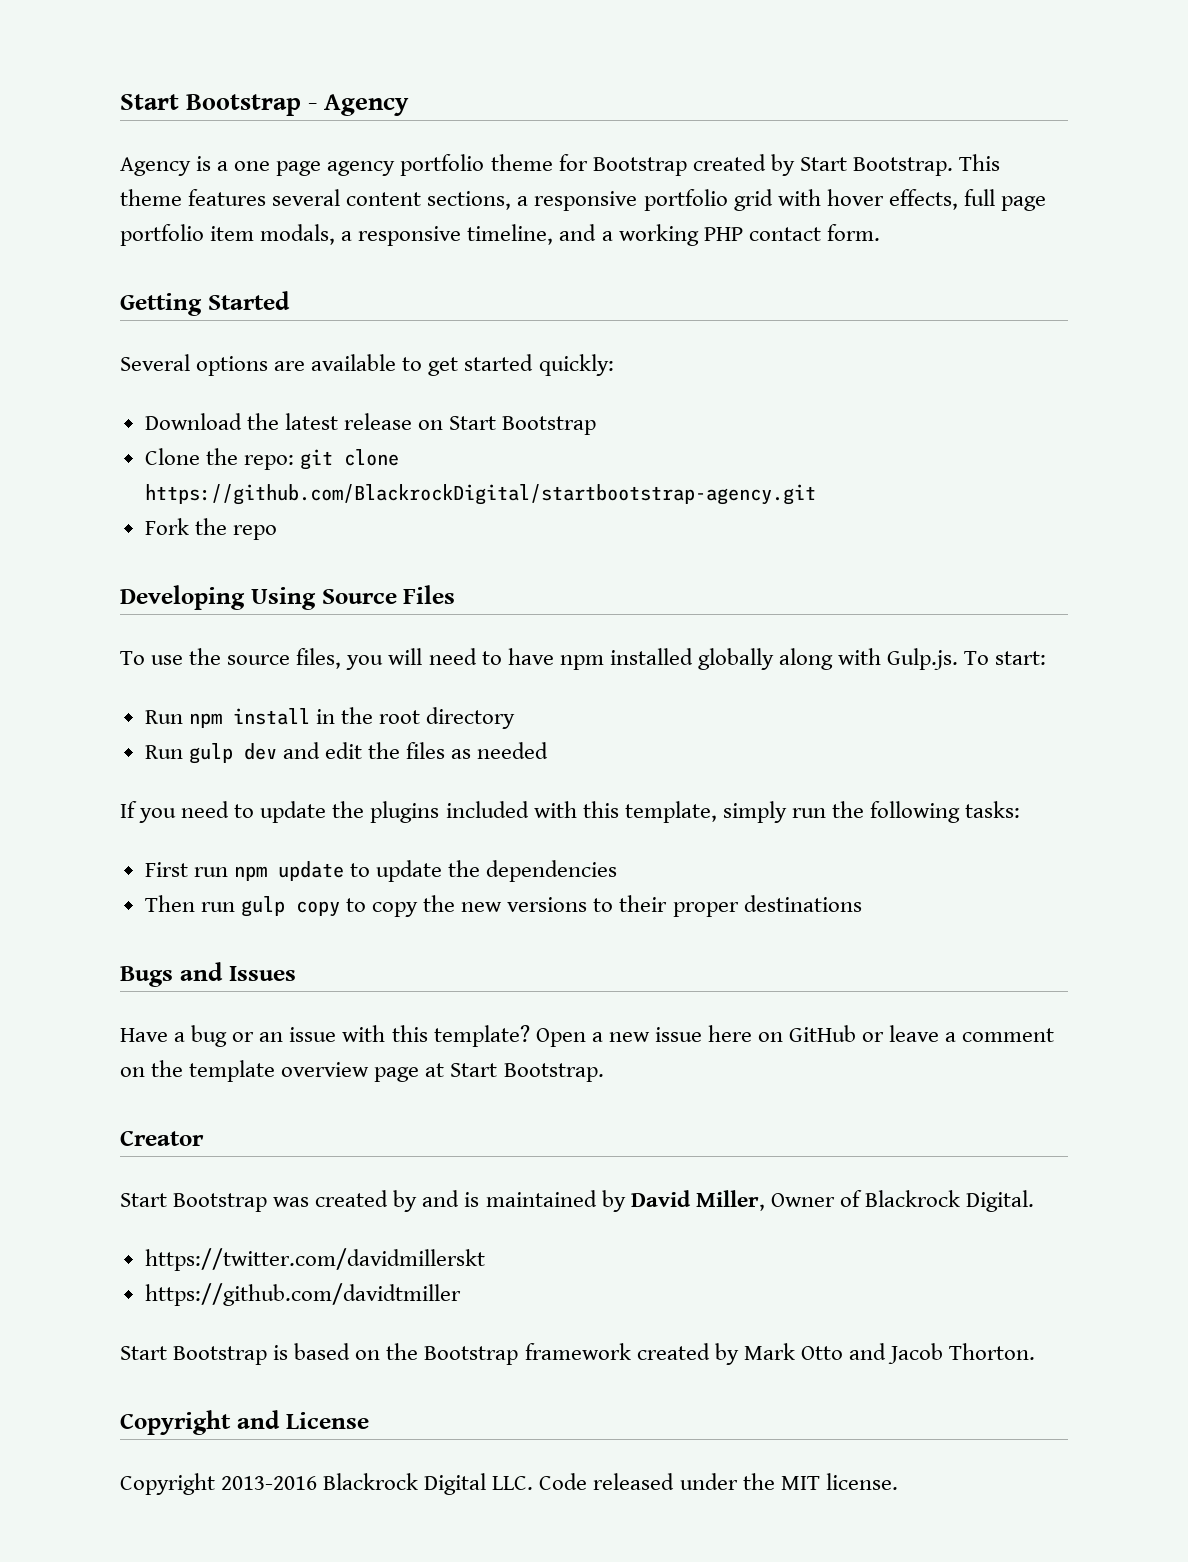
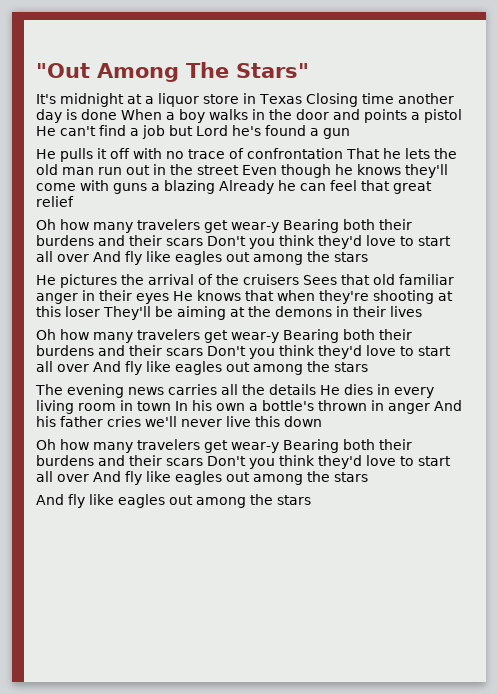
[120,94,410,116] [120,154,1001,176] [120,189,1046,211] [120,224,880,246] [120,291,290,316] [120,354,614,376] [144,413,597,435] [144,448,399,470] [144,484,816,505] [144,518,277,540] [120,585,456,610] [120,648,1047,670] [144,707,516,729] [144,742,549,764] [120,801,1021,823] [144,860,618,882] [144,895,862,917] [120,962,296,987] [120,1025,1055,1047] [120,1060,604,1082] [120,1130,204,1146] [120,1190,1035,1212] [144,1248,485,1271] [144,1283,461,1306] [120,1343,1036,1365] [120,1410,369,1435] [120,1473,898,1495] Start Bootstrap - Agency // Agency is a one page agency portfolio theme for Bootstrap created by Start Bootstrap. This theme features several content sections, a responsive portfolio grid with hover effects, full page portfolio item modals, a responsive timeline, and a working PHP contact form. // Getting Started // Several options are available to get started quickly: // Download the latest release on Start Bootstrap // Clone the repo: git clone https://github.com/BlackrockDigital/startbootstrap-agency.git // Fork the repo // Developing Using Source Files // To use the source files, you will need to have npm installed globally along with Gulp.js. To start: // Run npm install in the root directory // Run gulp dev and edit the files as needed // If you need to update the plugins included with this template, simply run the following tasks: // First run npm update to update the dependencies // Then run gulp copy to copy the new versions to their proper destinations // Bugs and Issues // Have a bug or an issue with this template? Open a new issue here on GitHub or leave a comment on the template overview page at Start Bootstrap. // Creator // Start Bootstrap was created by and is maintained by David Miller, Owner of Blackrock Digital. // https://twitter.com/davidmillerskt // https://github.com/davidtmiller // Start Bootstrap is based on the Bootstrap framework created by Mark Otto and Jacob Thorton. // Copyright and License // Copyright 2013-2016 Blackrock Digital LLC. Code released under the MIT license. -> [36,62,309,82] [36,93,454,107] [36,109,462,123] [36,125,350,139] [36,148,457,162] [36,164,448,178] [36,180,432,194] [36,196,74,207] [36,219,412,233] [36,235,451,249] [36,251,368,265] [36,274,454,288] [36,290,453,304] [36,306,422,320] [36,329,412,343] [36,345,451,359] [36,361,368,375] [35,384,434,398] [36,400,462,414] [36,416,322,427] [36,439,412,453] [36,455,451,469] [36,471,368,485] [36,494,311,508] "Out Among The Stars" // It's midnight at a liquor store in Texas Closing time another day is done When a boy walks in the door and points a pistol He can't find a job but Lord he's found a gun // He pulls it off with no trace of confrontation That he lets the old man run out in the street Even though he knows they'll come with guns a blazing Already he can feel that great relief // Oh how many travelers get wear-y Bearing both their burdens and their scars Don't you think they'd love to start all over And fly like eagles out among the stars // He pictures the arrival of the cruisers Sees that old familiar anger in their eyes He knows that when they're shooting at this loser They'll be aiming at the demons in their lives // Oh how many travelers get wear-y Bearing both their burdens and their scars Don't you think they'd love to start all over And fly like eagles out among the stars // The evening news carries all the details He dies in every living room in town In his own a bottle's thrown in anger And his father cries we'll never live this down // Oh how many travelers get wear-y Bearing both their burdens and their scars Don't you think they'd love to start all over And fly like eagles out among the stars // And fly like eagles out among the stars

